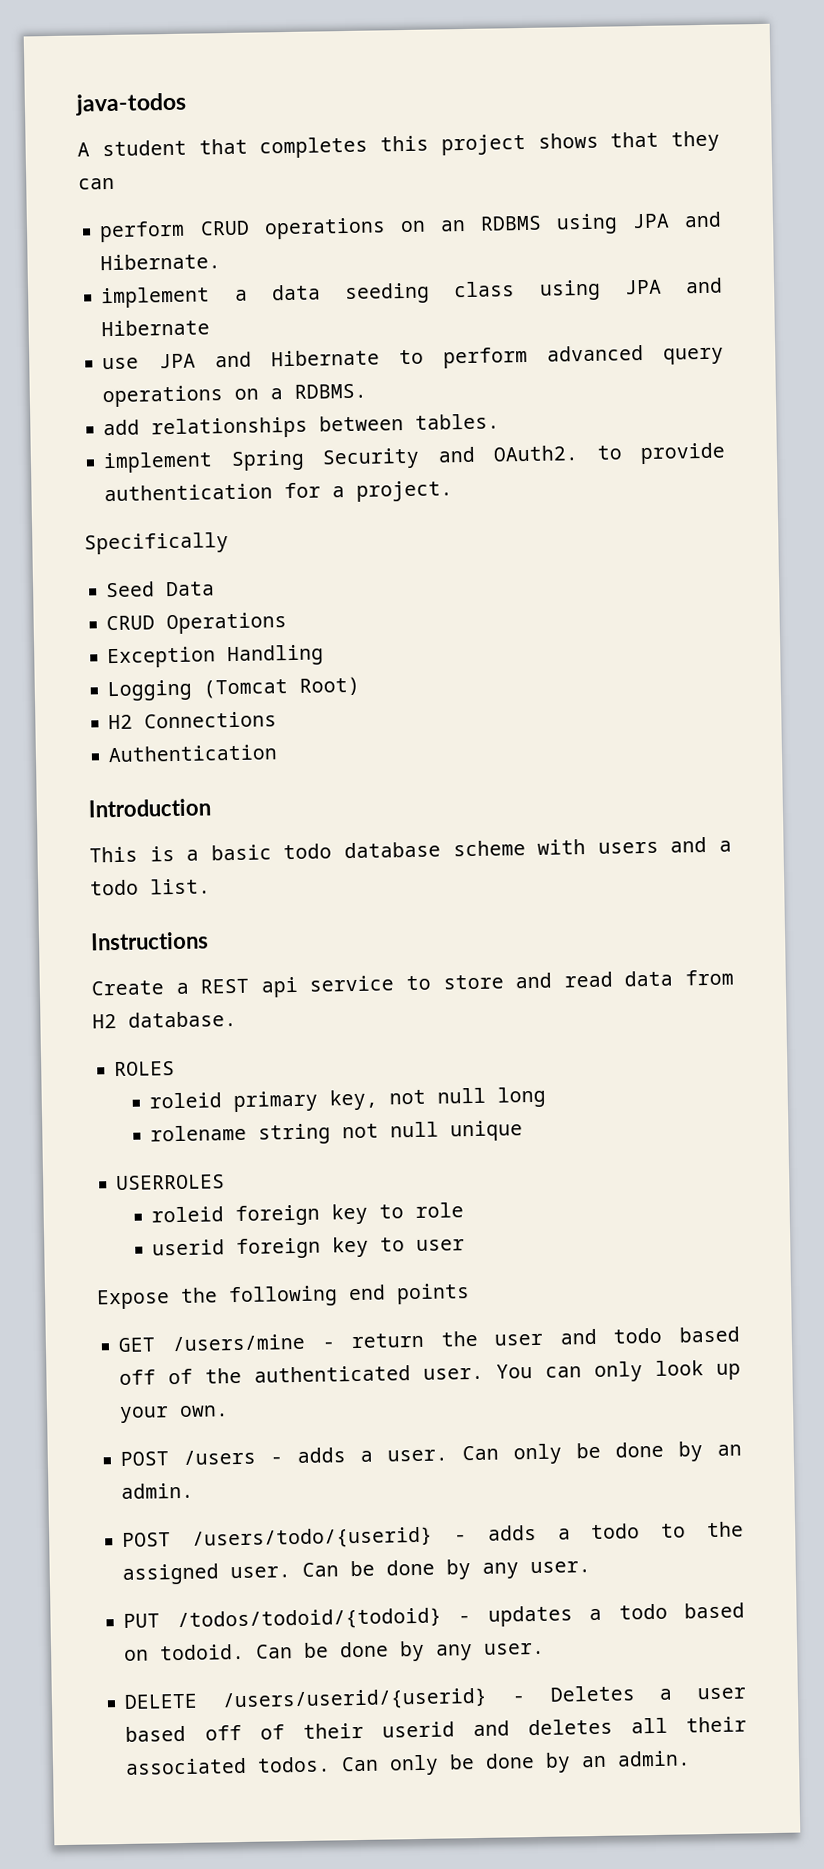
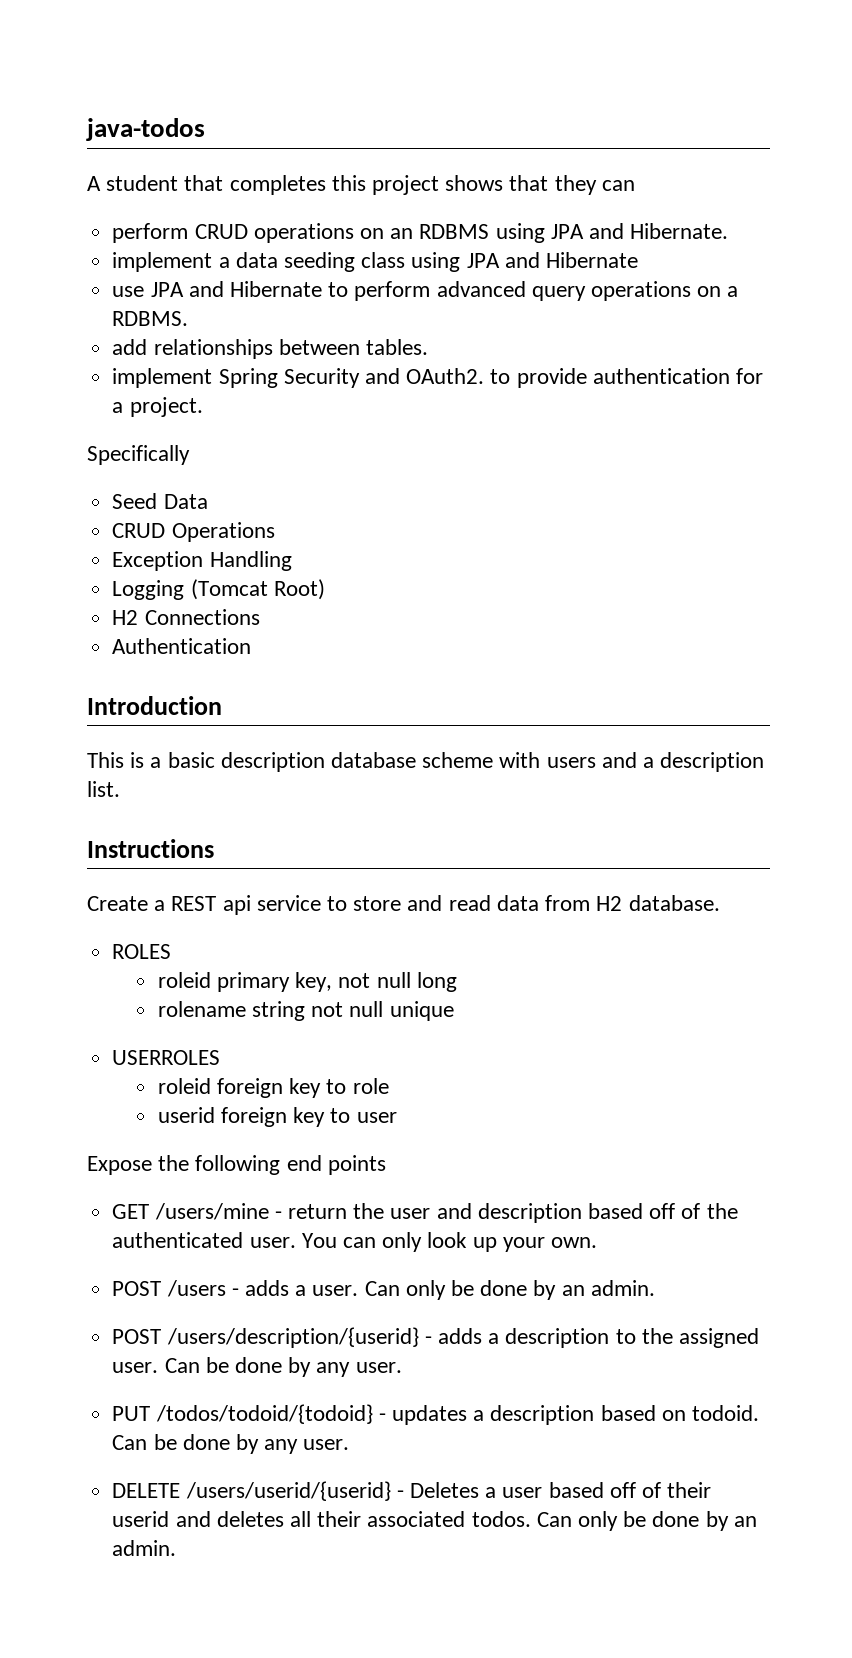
[283,843,333,860] todo -> [220,752,325,772] description
[90,879,139,896] todo -> [660,752,765,772] description
[613,1327,663,1344] todo -> [477,1203,582,1223] description
[192,1523,641,1550] /users/todo/{userid} - adds a todo -> [166,1327,610,1348] /users/description/{userid} - adds a description
[618,1603,668,1620] todo -> [490,1405,595,1425] description

